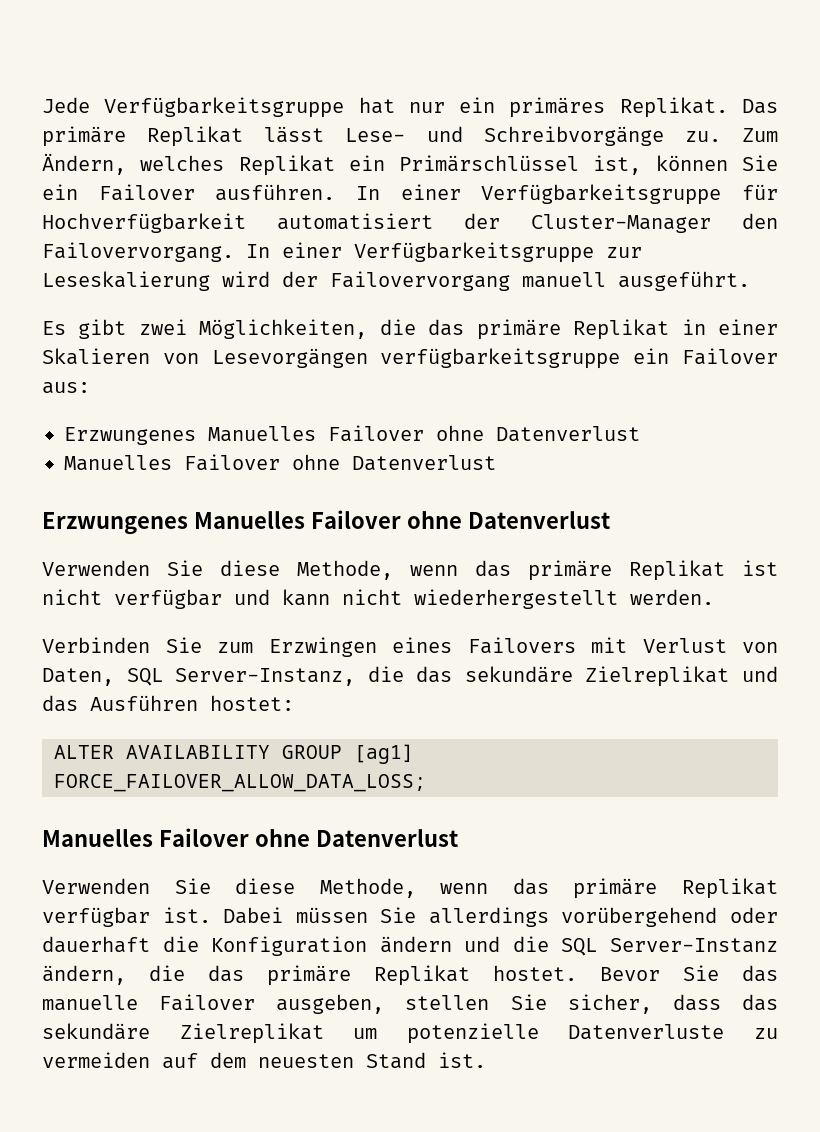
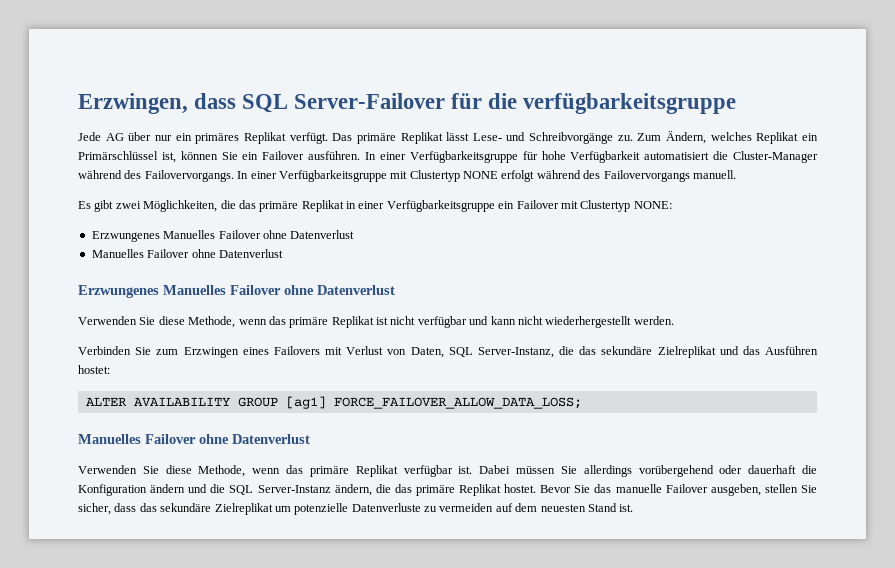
[42,97,395,118] Jede Verfügbarkeitsgruppe hat -> [78,93,737,114] [78,132,152,141] Erzwingen, dass SQL Server-Failover für die verfügbarkeitsgruppe // Jede AG über
[619,97,728,118] Replikat. -> [243,132,328,144] Replikat verfügt.
[42,213,778,233] [42,242,642,263] [42,271,750,291] Hochverfügbarkeit automatisiert der Cluster-Manager den Failovervorgang. In einer Verfügbarkeitsgruppe zur Leseskalierung wird der Failovervorgang manuell ausgeführt. -> [541,151,819,163] [78,170,736,182] hohe Verfügbarkeit automatisiert die Cluster-Manager während des Failovervorgangs. In einer Verfügbarkeitsgruppe mit Clustertyp NONE erfolgt während des Failovervorgangs manuell.
[42,348,778,369] [42,382,90,394] Skalieren von Lesevorgängen verfügbarkeitsgruppe ein Failover aus: -> [386,200,672,212] Verfügbarkeitsgruppe ein Failover mit Clustertyp NONE:

